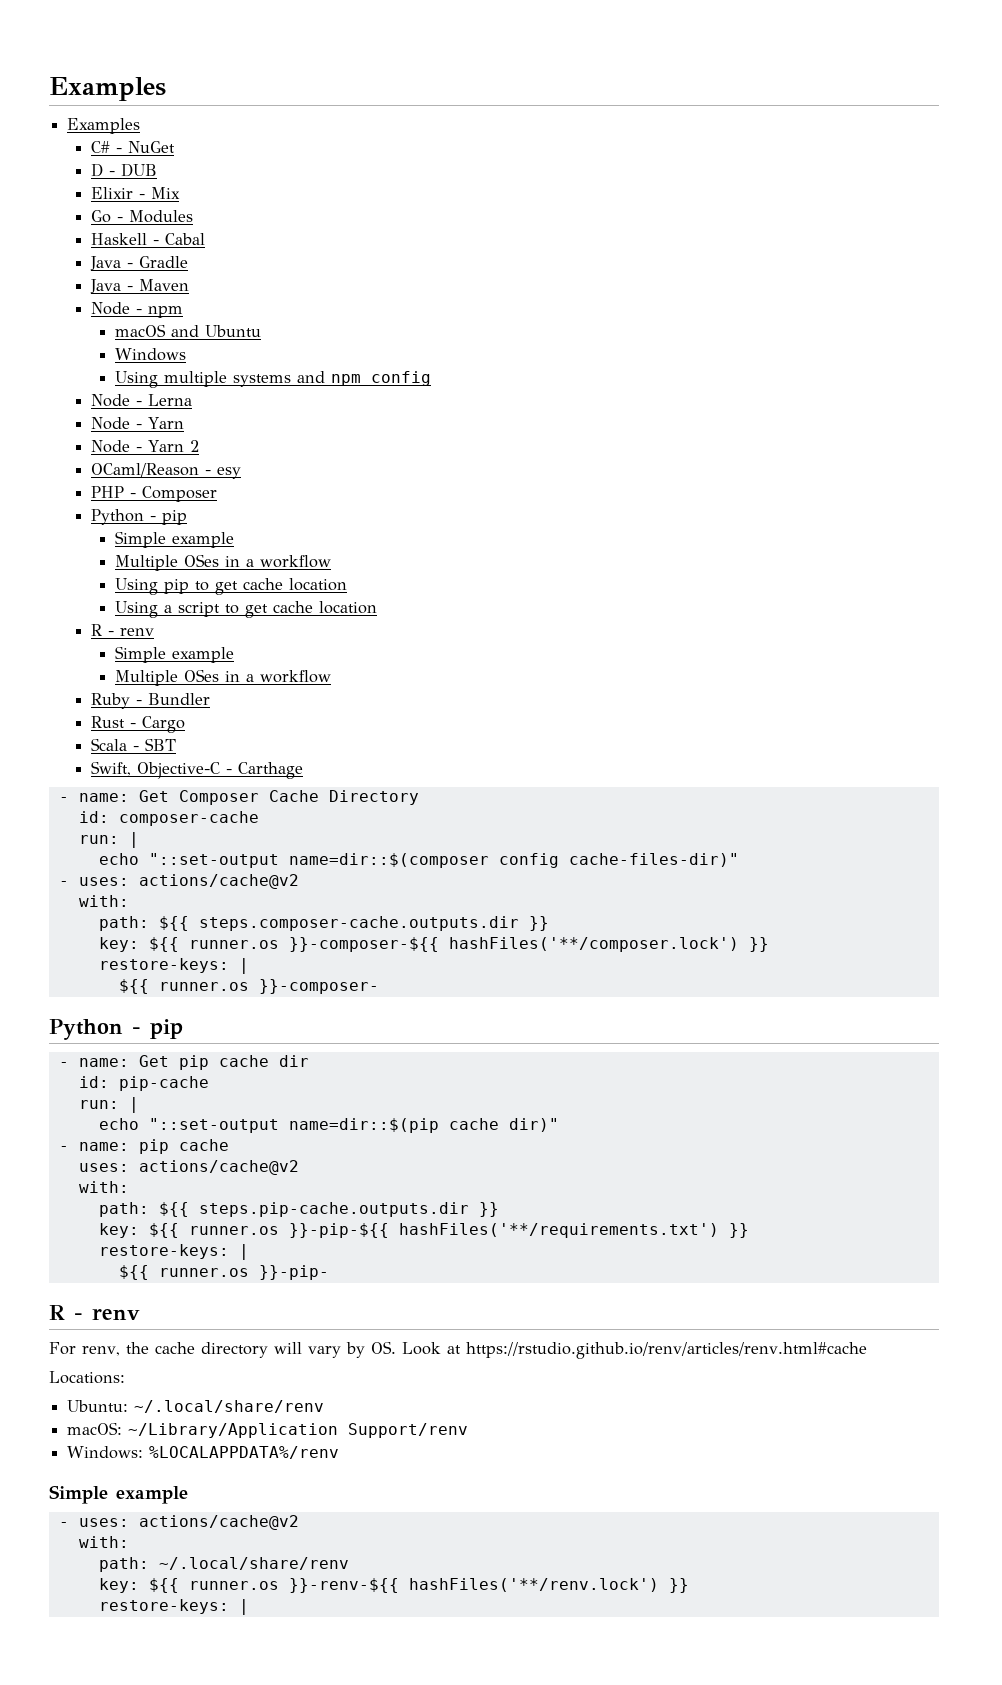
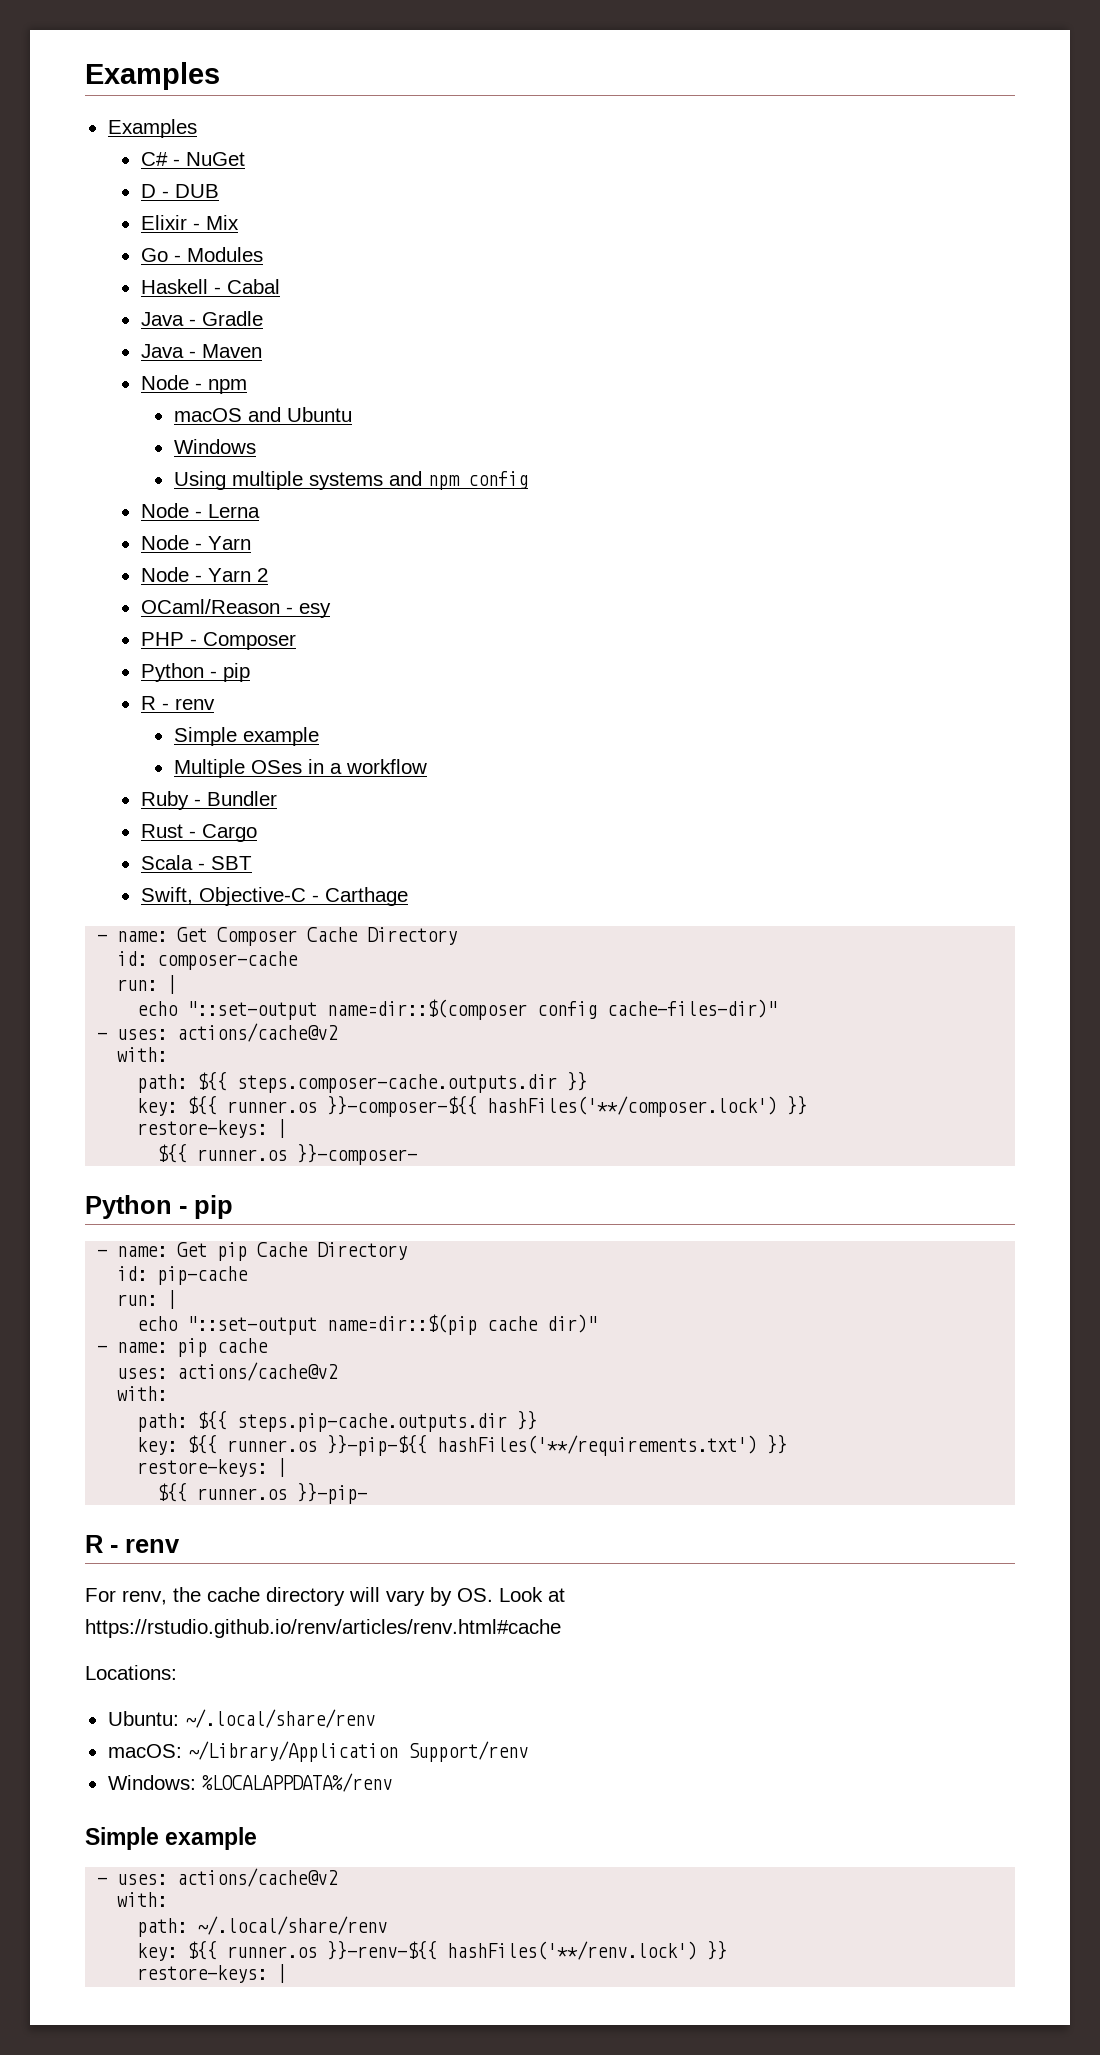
[115,531,235,548] [115,554,332,571] [115,578,348,595] [115,601,378,618] // Simple example // Multiple OSes in a workflow // Using pip to get cache location // Using a script to get cache location -> (250, 672) none
[218,1055,309,1067] cache dir -> [257,1242,408,1260] Cache Directory

